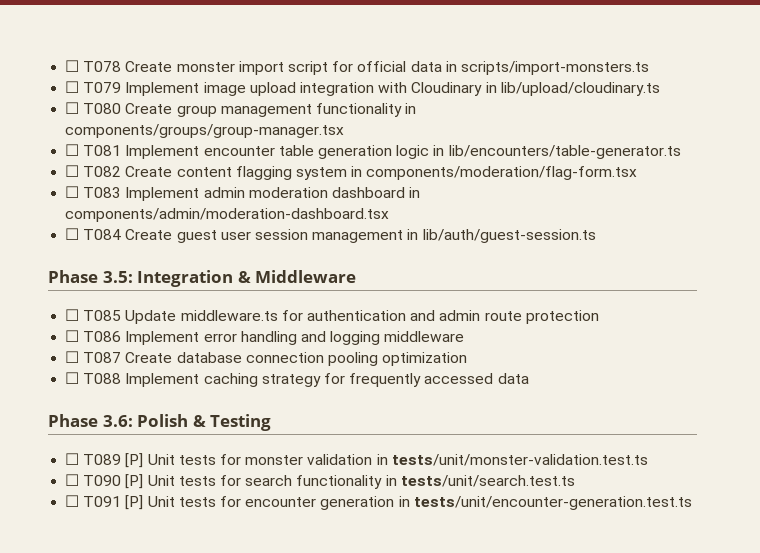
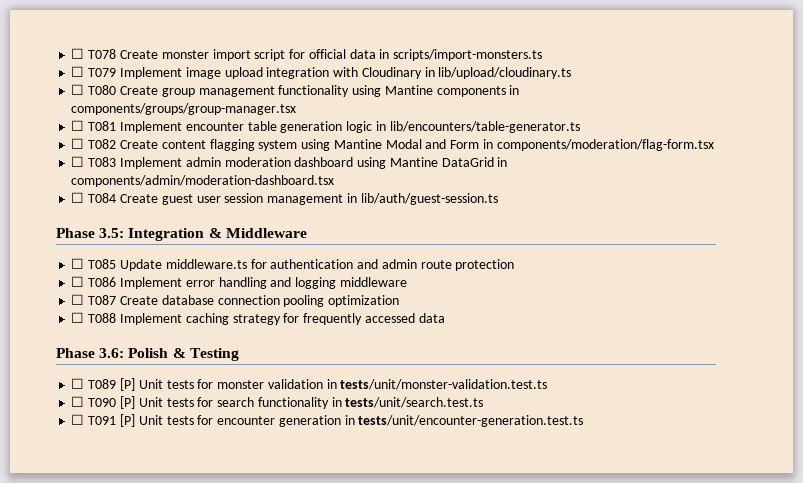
(402, 110) none -> [352,85,506,97] using Mantine components
(347, 173) none -> [301,139,480,151] using Mantine Modal and Form
(405, 192) none -> [357,157,494,169] using Mantine DataGrid

